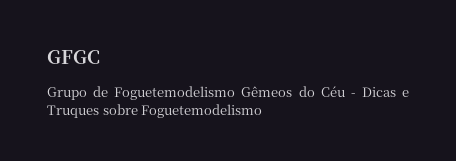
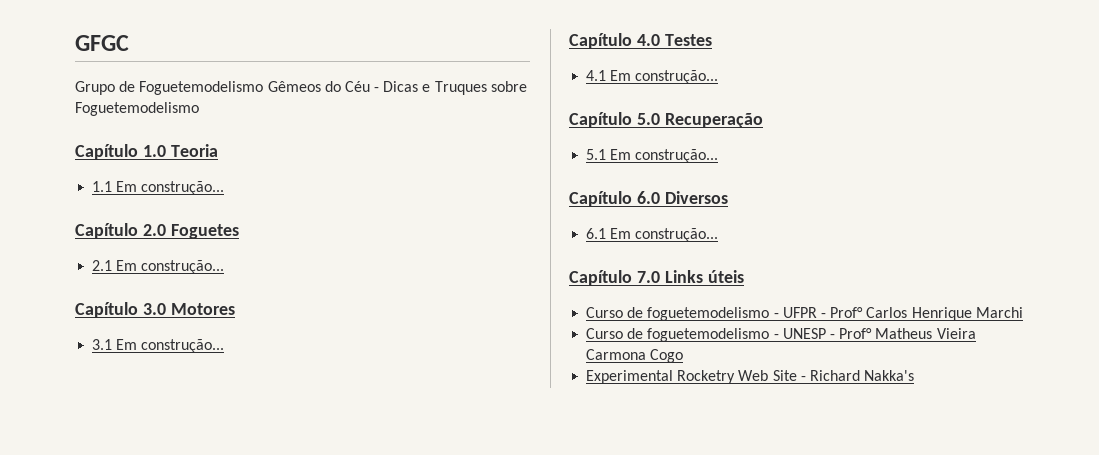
(263, 111) none -> [75,144,218,160] [92,181,225,195] [75,223,239,239] [92,260,225,274] [75,302,235,318] [92,339,225,353] [569,33,712,49] [586,70,719,84] [569,112,763,128] [586,149,719,163] [569,191,728,207] [586,228,719,242] [569,270,744,286] [586,307,1023,321] [586,328,976,342] [586,349,684,363] [586,370,915,384] // Capítulo 1.0 Teoria // 1.1 Em construção... // Capítulo 2.0 Foguetes // 2.1 Em construção... // Capítulo 3.0 Motores // 3.1 Em construção... // Capítulo 4.0 Testes // 4.1 Em construção... // Capítulo 5.0 Recuperação // 5.1 Em construção... // Capítulo 6.0 Diversos // 6.1 Em construção... // Capítulo 7.0 Links úteis // Curso de foguetemodelismo - UFPR - Prof° Carlos Henrique Marchi // Curso de foguetemodelismo - UNESP - Prof° Matheus Vieira Carmona Cogo // Experimental Rocketry Web Site - Richard Nakka's

